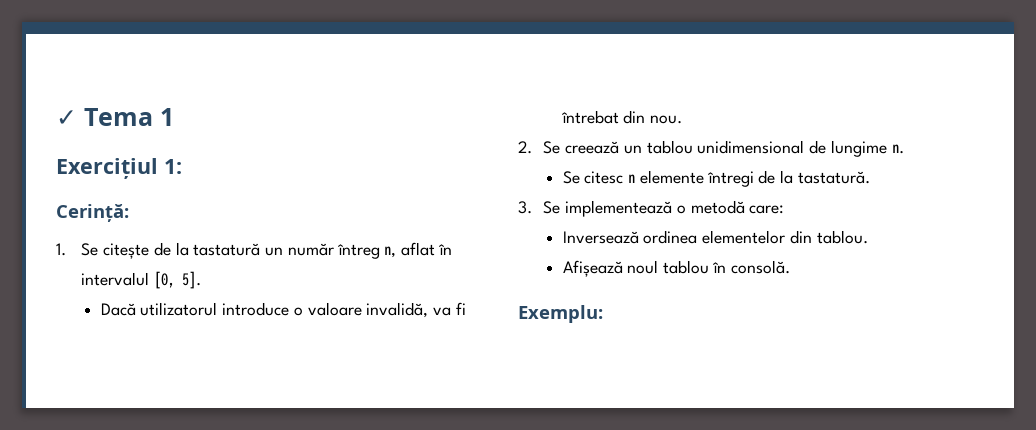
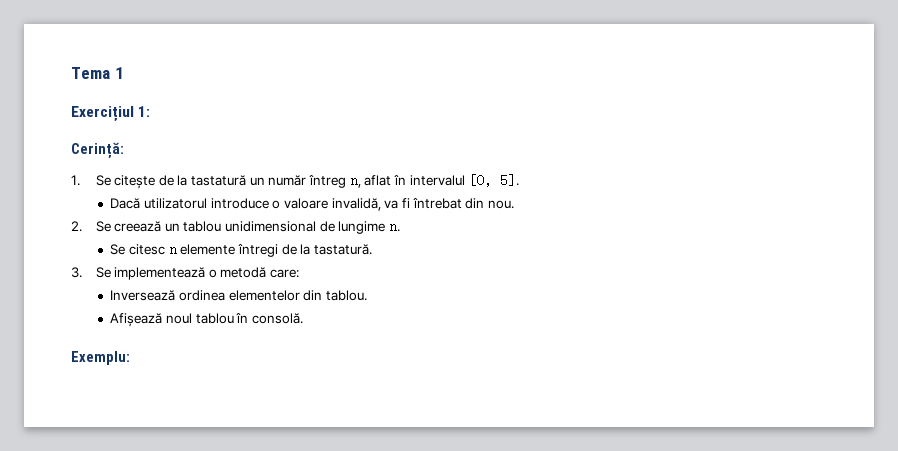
[56,110,77,126] ✓ -> (71, 73) none

